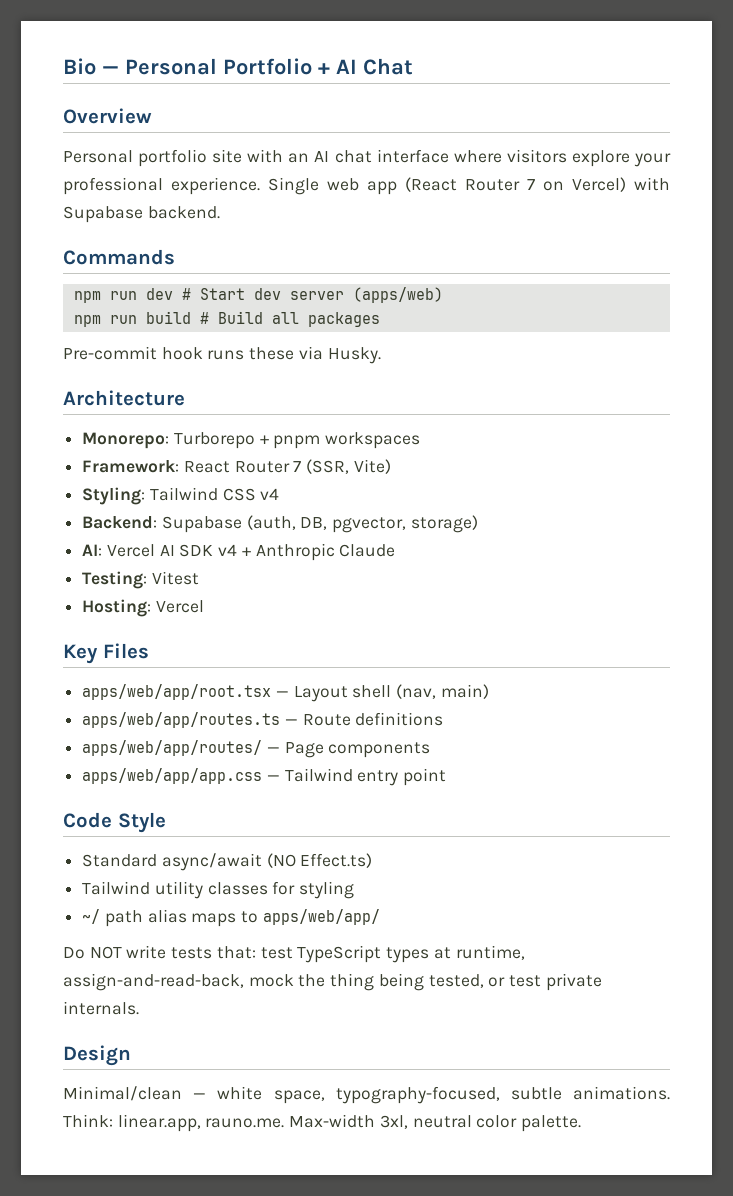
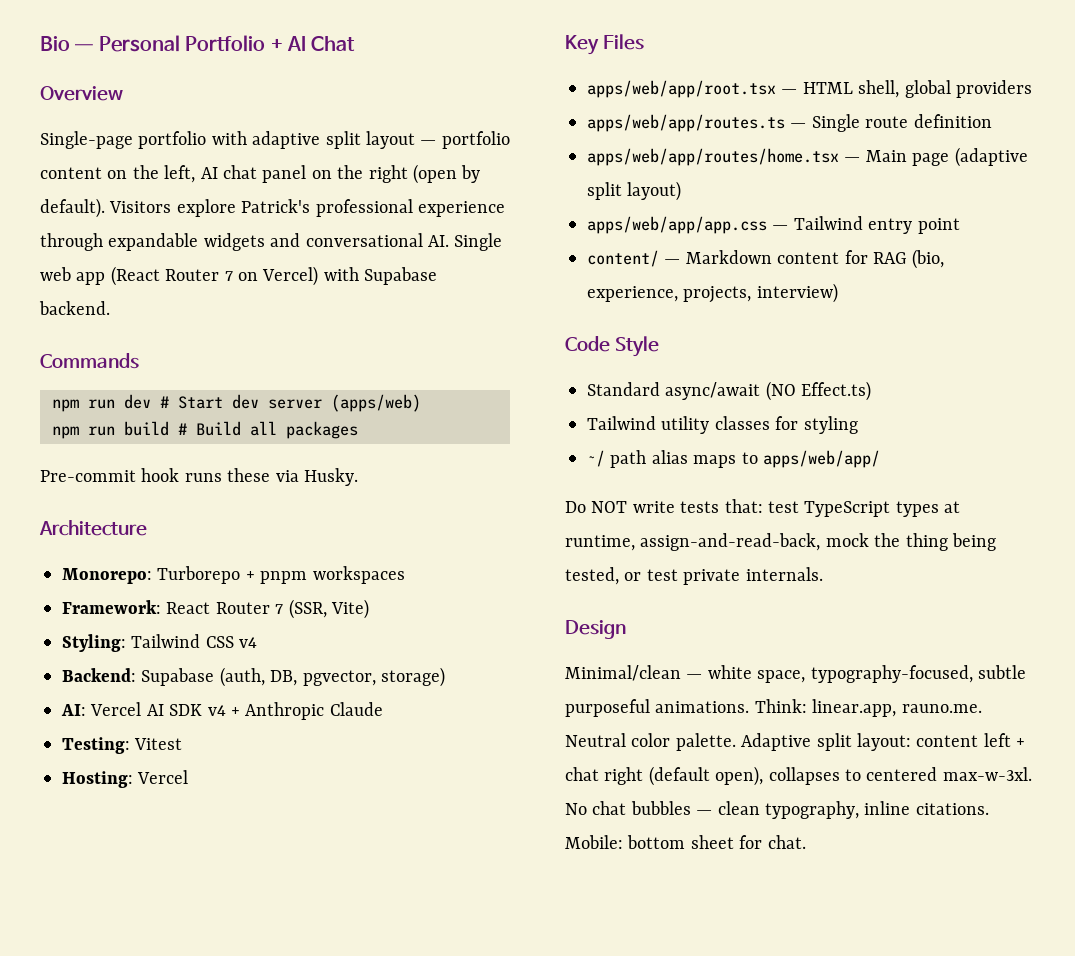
[63,149,671,167] [63,177,260,195] Personal portfolio site with an AI chat interface where visitors explore your professional experience. -> [40,131,510,149] [40,164,481,184] [40,198,505,218] [40,233,449,251] Single-page portfolio with adaptive split layout — portfolio content on the left, AI chat panel on the right (open by default). Visitors explore Patrick's professional experience through expandable widgets and conversational AI.
[293,684,489,702] [82,712,444,728] [82,740,431,758] Layout shell (nav, main) // apps/web/app/routes.ts — Route definitions // apps/web/app/routes/ — Page components -> [802,80,1032,98] [587,114,992,132] [587,147,1028,167] [587,181,682,201] HTML shell, global providers // apps/web/app/routes.ts — Single route definition // apps/web/app/routes/home.tsx — Main page (adaptive split layout)
(447, 777) none -> [587,249,945,269] [587,283,838,303] // content/ — Markdown content for RAG (bio, experience, projects, interview)
(562, 1093) none -> [565,699,650,717] purposeful
[289,1114,582,1132] Max-width 3xl, neutral color palette. -> [565,733,1026,751] [565,766,1032,786] [565,801,989,819] [565,835,806,849] Neutral color palette. Adaptive split layout: content left + chat right (default open), collapses to centered max-w-3xl. No chat bubbles — clean typography, inline citations. Mobile: bottom sheet for chat.

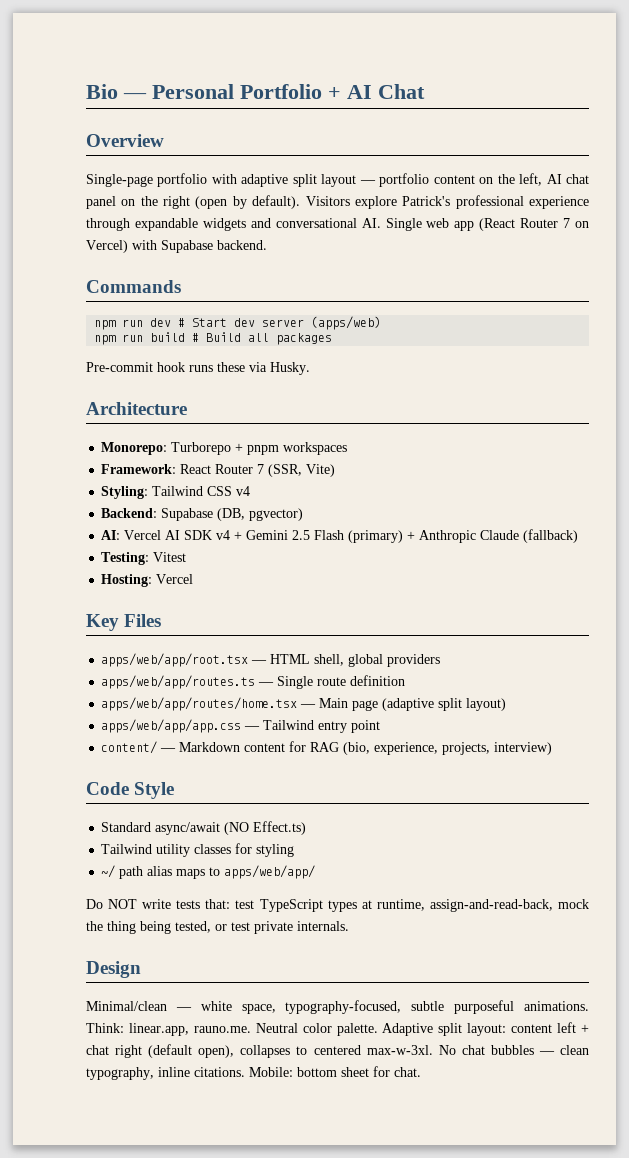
[219,667,445,687] (auth, DB, pgvector, storage) -> [217,508,304,521] (DB, pgvector)
(241, 711) none -> [246,530,416,543] Gemini 2.5 Flash (primary) +
(383, 709) none -> [523,529,579,543] (fallback)

